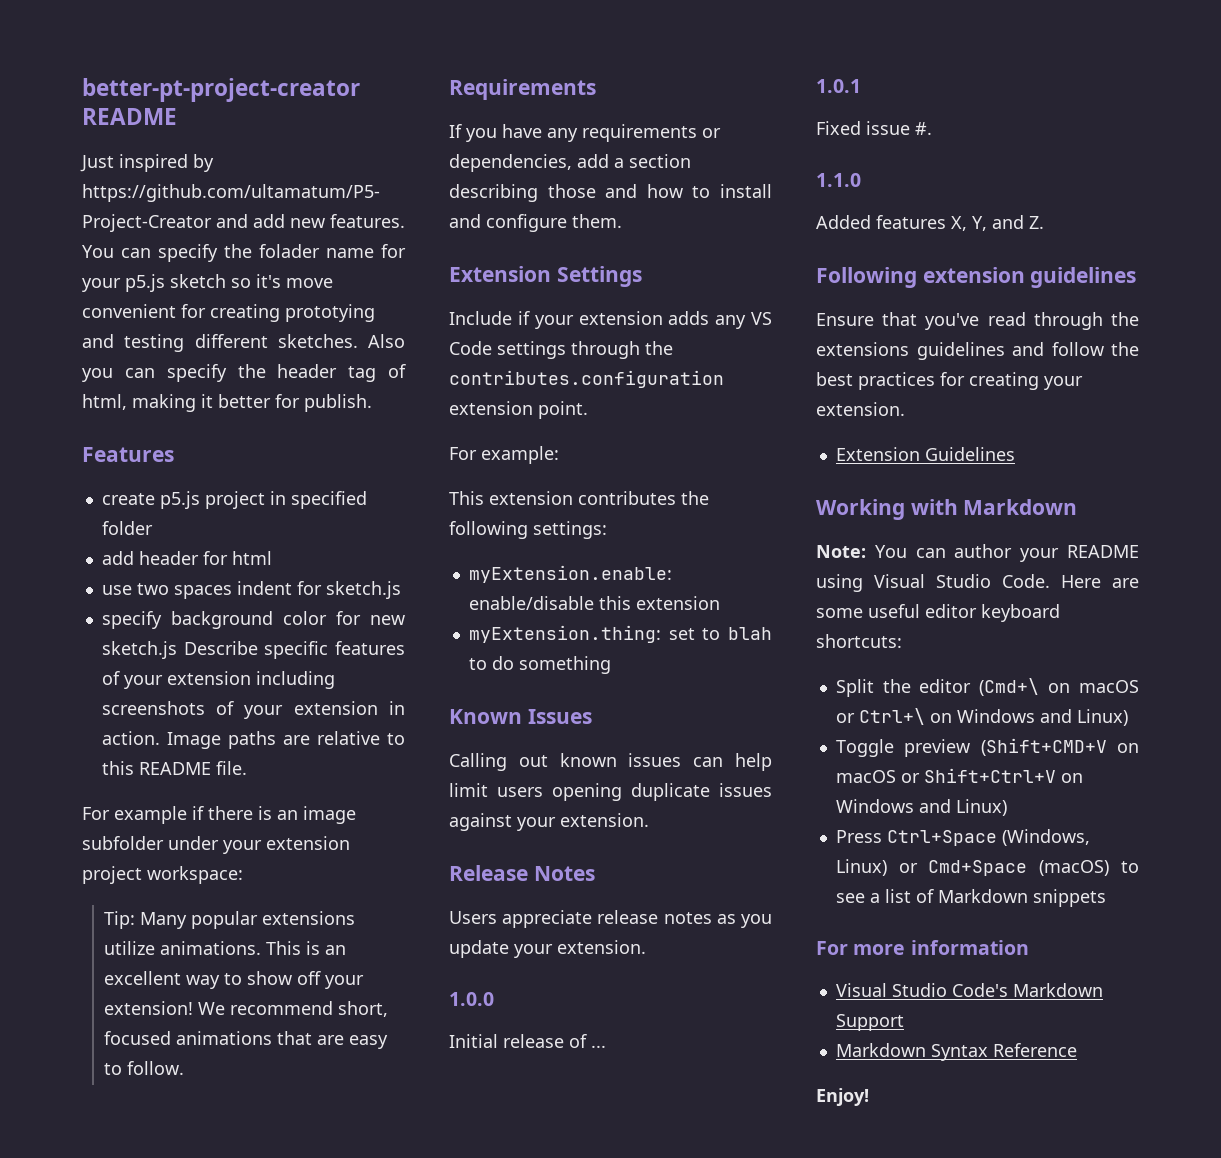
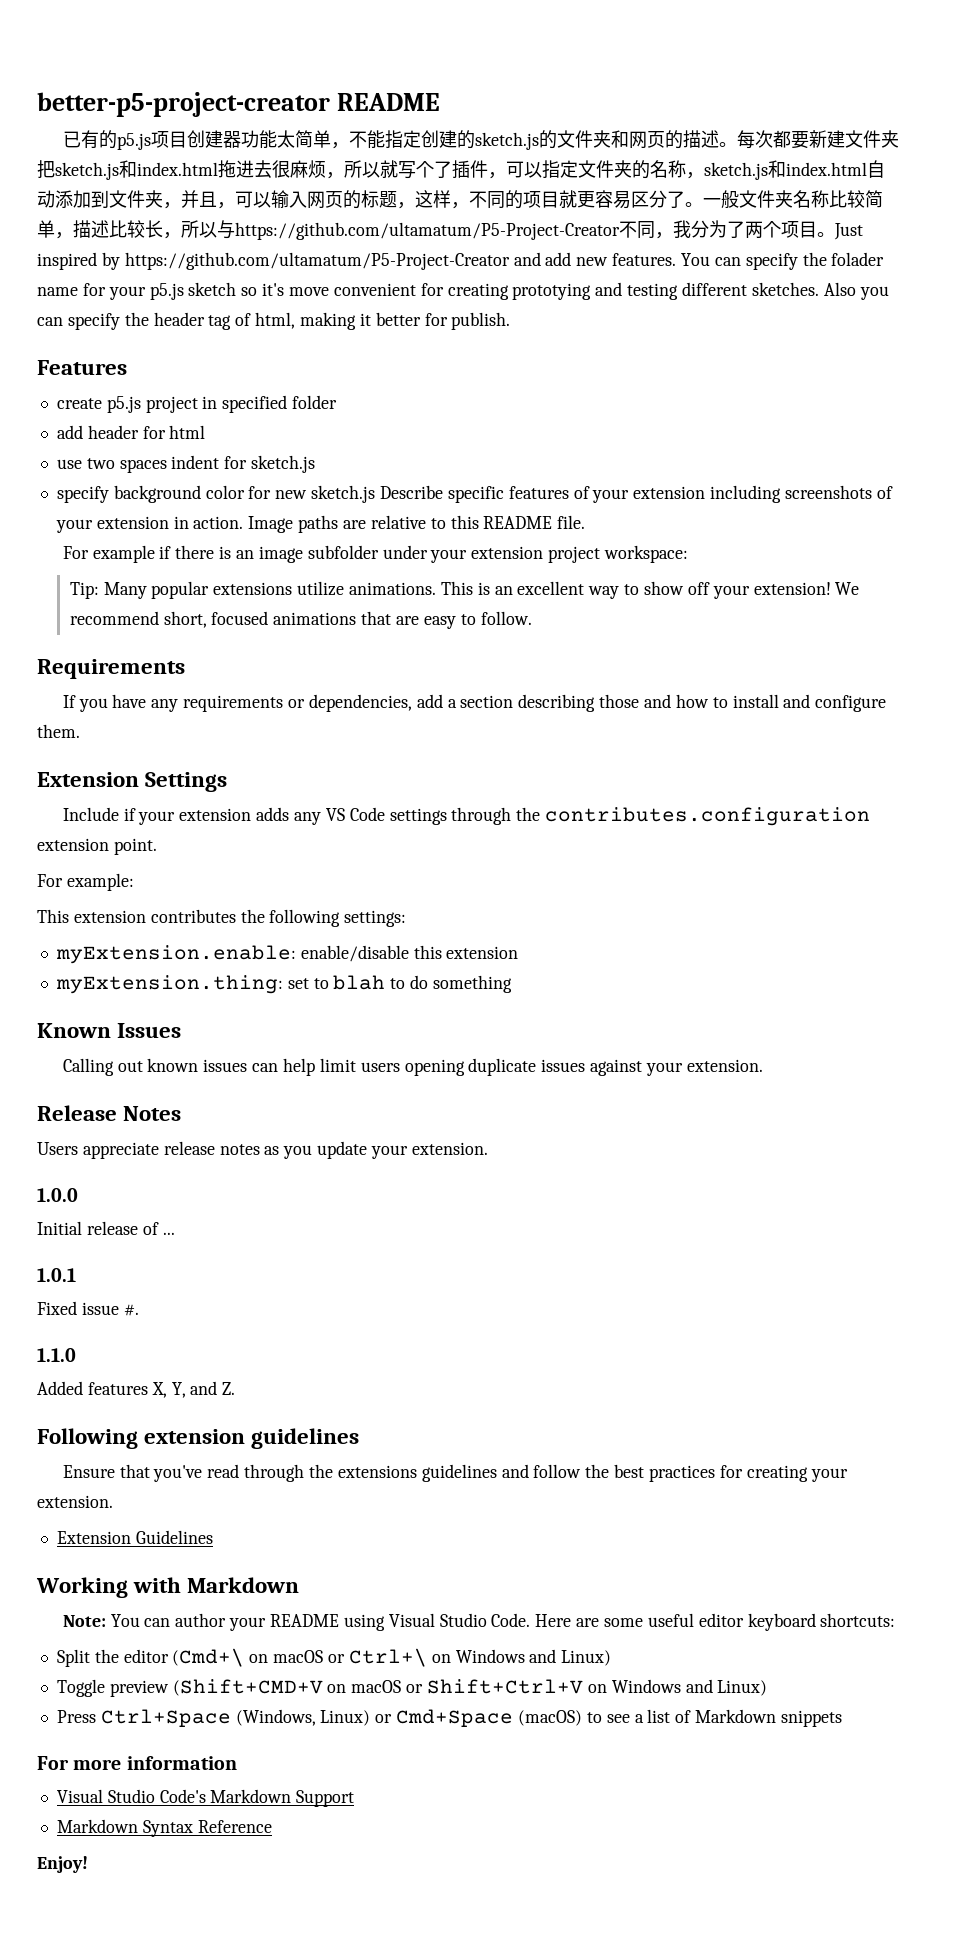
[82,78,360,102] better-pt-project-creator -> [37,92,330,117] better-p5-project-creator
(177, 116) none -> [62,130,899,150] [37,160,885,180] [37,190,883,209] [37,220,835,240] 已有的p5.js项目创建器功能太简单，不能指定创建的sketch.js的文件夹和网页的描述。每次都要新建文件夹把sketch.js和index.html拖进去很麻烦，所以就写个了插件，可以指定文件夹的名称，sketch.js和index.html自动添加到文件夹，并且，可以输入网页的标题，这样，不同的项目就更容易区分了。一般文件夹名称比较简单，描述比较长，所以与https://github.com/ultamatum/P5-Project-Creator不同，我分为了两个项目。

